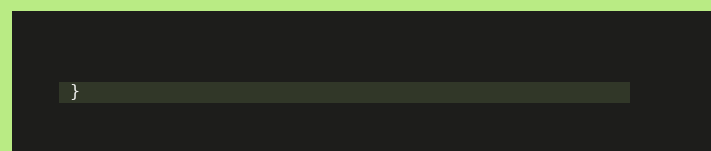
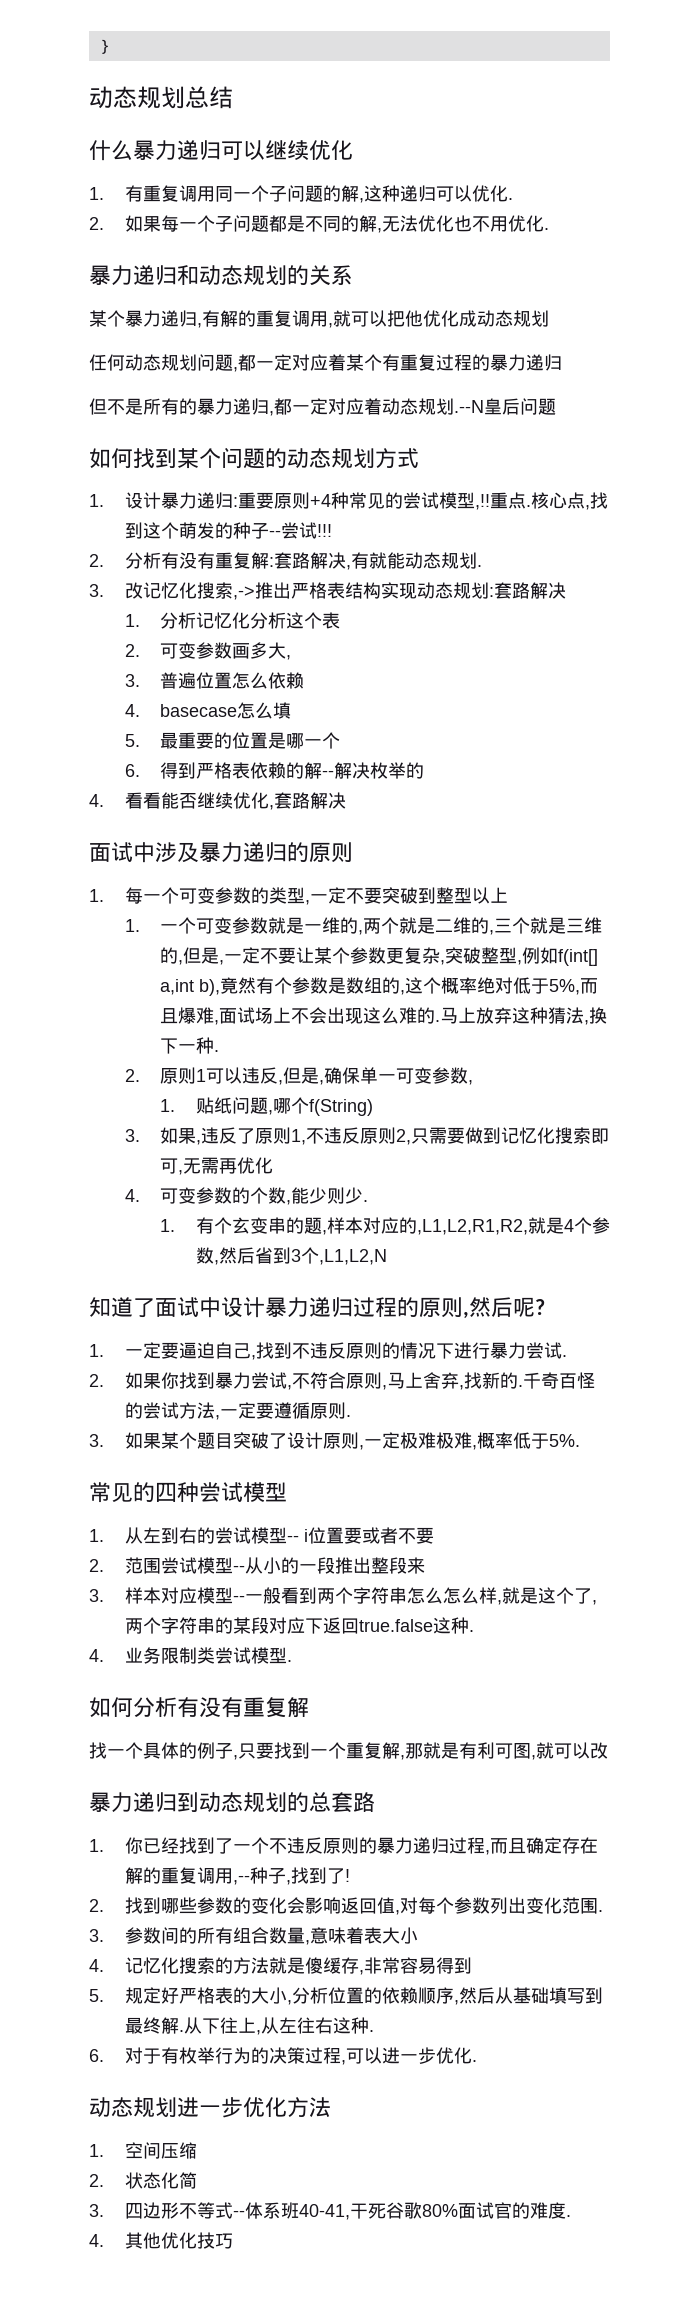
(81, 92) none -> [89,86,233,109] [89,140,353,161] [89,185,513,203] [89,215,549,233] [89,265,353,286] [89,310,549,328] [89,354,562,372] [89,398,556,416] [89,447,419,469] [89,492,608,510] [124,522,332,539] [89,552,482,570] [89,582,566,600] [124,612,341,629] [124,642,292,660] [124,672,305,689] [124,702,292,719] [124,732,341,749] [124,762,425,779] [89,792,346,810] [89,842,353,863] [89,887,508,905] [124,917,603,935] [160,947,599,966] [160,977,599,996] [160,1007,608,1025] [160,1037,220,1054] [124,1067,474,1085] [160,1097,373,1116] [124,1127,610,1145] [160,1157,274,1175] [124,1187,369,1205] [160,1217,610,1235] [195,1247,387,1265] [89,1297,545,1319] [89,1342,567,1360] [89,1372,595,1390] [124,1402,351,1420] [89,1432,580,1450] [89,1482,287,1503] [89,1527,434,1544] [89,1557,425,1574] [89,1587,597,1605] [124,1617,474,1634] [89,1647,292,1664] [89,1697,309,1718] [89,1742,608,1760] [89,1792,375,1813] [89,1837,598,1855] [124,1867,350,1885] [89,1897,603,1915] [89,1927,418,1945] [89,1957,472,1975] [89,1987,603,2005] [124,2017,374,2035] [89,2047,477,2065] [89,2097,331,2118] [89,2142,197,2159] [89,2172,197,2189] [89,2202,571,2220] [89,2232,233,2249] // 动态规划总结 // 什么暴力递归可以继续优化 // 1.有重复调用同一个子问题的解,这种递归可以优化. // 2.如果每一个子问题都是不同的解,无法优化也不用优化. // 暴力递归和动态规划的关系 // 某个暴力递归,有解的重复调用,就可以把他优化成动态规划 // 任何动态规划问题,都一定对应着某个有重复过程的暴力递归 // 但不是所有的暴力递归,都一定对应着动态规划.--N皇后问题 // 如何找到某个问题的动态规划方式 // 1.设计暴力递归:重要原则+4种常见的尝试模型,!!重点.核心点,找到这个萌发的种子--尝试!!! // 2.分析有没有重复解:套路解决,有就能动态规划. // 3.改记忆化搜索,->推出严格表结构实现动态规划:套路解决 // 1.分析记忆化分析这个表 // 2.可变参数画多大, // 3.普遍位置怎么依赖 // 4. basecase怎么填 // 5.最重要的位置是哪一个 // 6.得到严格表依赖的解--解决枚举的 // 4.看看能否继续优化,套路解决 // 面试中涉及暴力递归的原则 // 1.每一个可变参数的类型,一定不要突破到整型以上 // 1.一个可变参数就是一维的,两个就是二维的,三个就是三维的,但是,一定不要让某个参数更复杂,突破整型,例如f(int[] a,int b),竟然有个参数是数组的,这个概率绝对低于5%,而且爆难,面试场上不会出现这么难的.马上放弃这种猜法,换下一种. // 2.原则1可以违反,但是,确保单一可变参数, // 1.贴纸问题,哪个f(String) // 3.如果,违反了原则1,不违反原则2,只需要做到记忆化搜索即可,无需再优化 // 4.可变参数的个数,能少则少. // 1.有个玄变串的题,样本对应的,L1,L2,R1,R2,就是4个参数,然后省到3个,L1,L2,N // 知道了面试中设计暴力递归过程的原则,然后呢? // 1.一定要逼迫自己,找到不违反原则的情况下进行暴力尝试. // 2.如果你找到暴力尝试,不符合原则,马上舍弃,找新的.千奇百怪的尝试方法,一定要遵循原则. // 3.如果某个题目突破了设计原则,一定极难极难,概率低于5%. // 常见的四种尝试模型 // 1.从左到右的尝试模型-- i位置要或者不要 // 2.范围尝试模型--从小的一段推出整段来 // 3.样本对应模型--一般看到两个字符串怎么怎么样,就是这个了,两个字符串的某段对应下返回true.false这种. // 4.业务限制类尝试模型. // 如何分析有没有重复解 // 找一个具体的例子,只要找到一个重复解,那就是有利可图,就可以改 // 暴力递归到动态规划的总套路 // 1.你已经找到了一个不违反原则的暴力递归过程,而且确定存在解的重复调用,--种子,找到了! // 2.找到哪些参数的变化会影响返回值,对每个参数列出变化范围. // 3.参数间的所有组合数量,意味着表大小 // 4.记忆化搜索的方法就是傻缓存,非常容易得到 // 5.规定好严格表的大小,分析位置的依赖顺序,然后从基础填写到最终解.从下往上,从左往右这种. // 6.对于有枚举行为的决策过程,可以进一步优化. // 动态规划进一步优化方法 // 1.空间压缩 // 2.状态化简 // 3.四边形不等式--体系班40-41,干死谷歌80%面试官的难度. // 4.其他优化技巧

